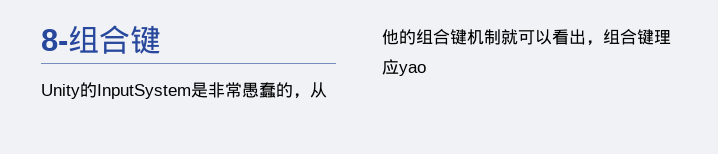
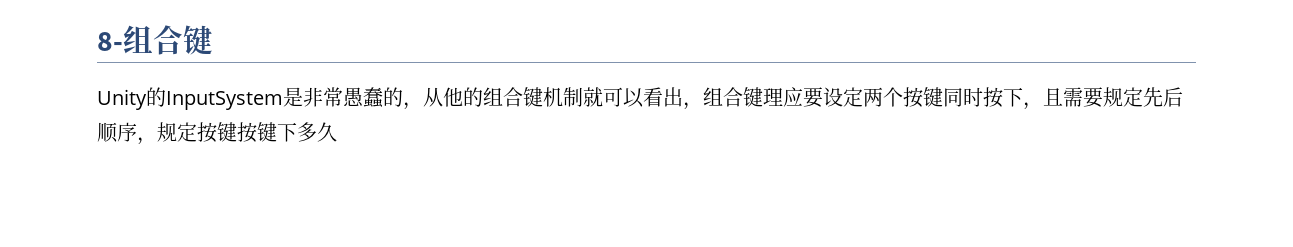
[399,64,426,76] yao -> [803,87,1183,110] [97,122,337,145] 要设定两个按键同时按下，且需要规定先后顺序，规定按键按键下多久

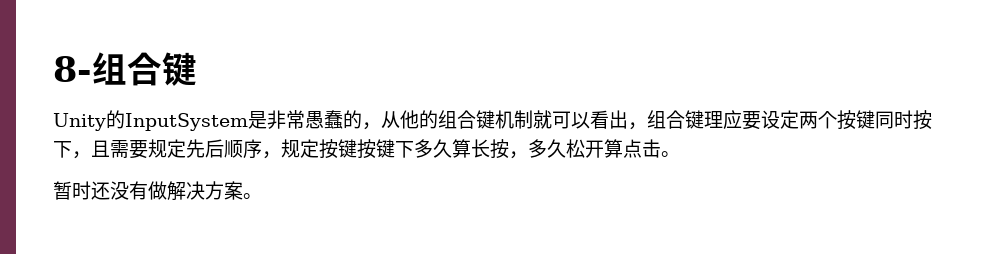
(337, 132) none -> [452,139,680,159] [53,181,262,201] 算长按，多久松开算点击。 // 暂时还没有做解决方案。

